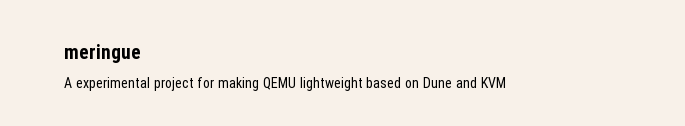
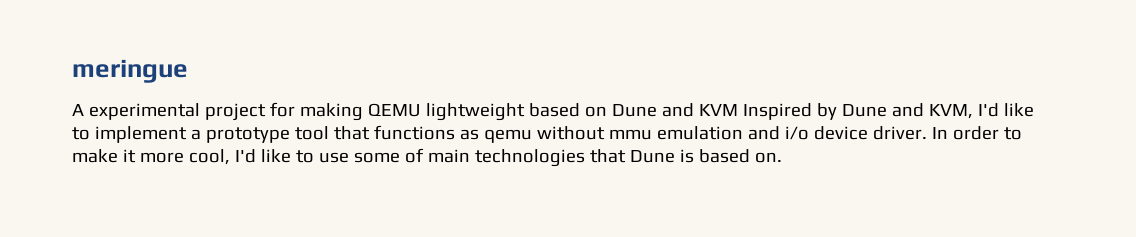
(506, 82) none -> [742,103,1034,120] [72,125,1022,143] [72,148,782,167] Inspired by Dune and KVM, I'd like to implement a prototype tool that functions as qemu without mmu emulation and i/o device driver. In order to make it more cool, I'd like to use some of main technologies that Dune is based on.

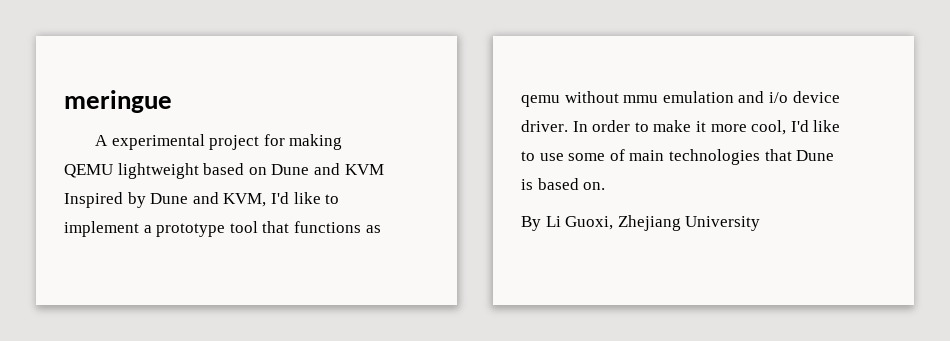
(782, 157) none -> [521,215,761,231] // By Li Guoxi, Zhejiang University

